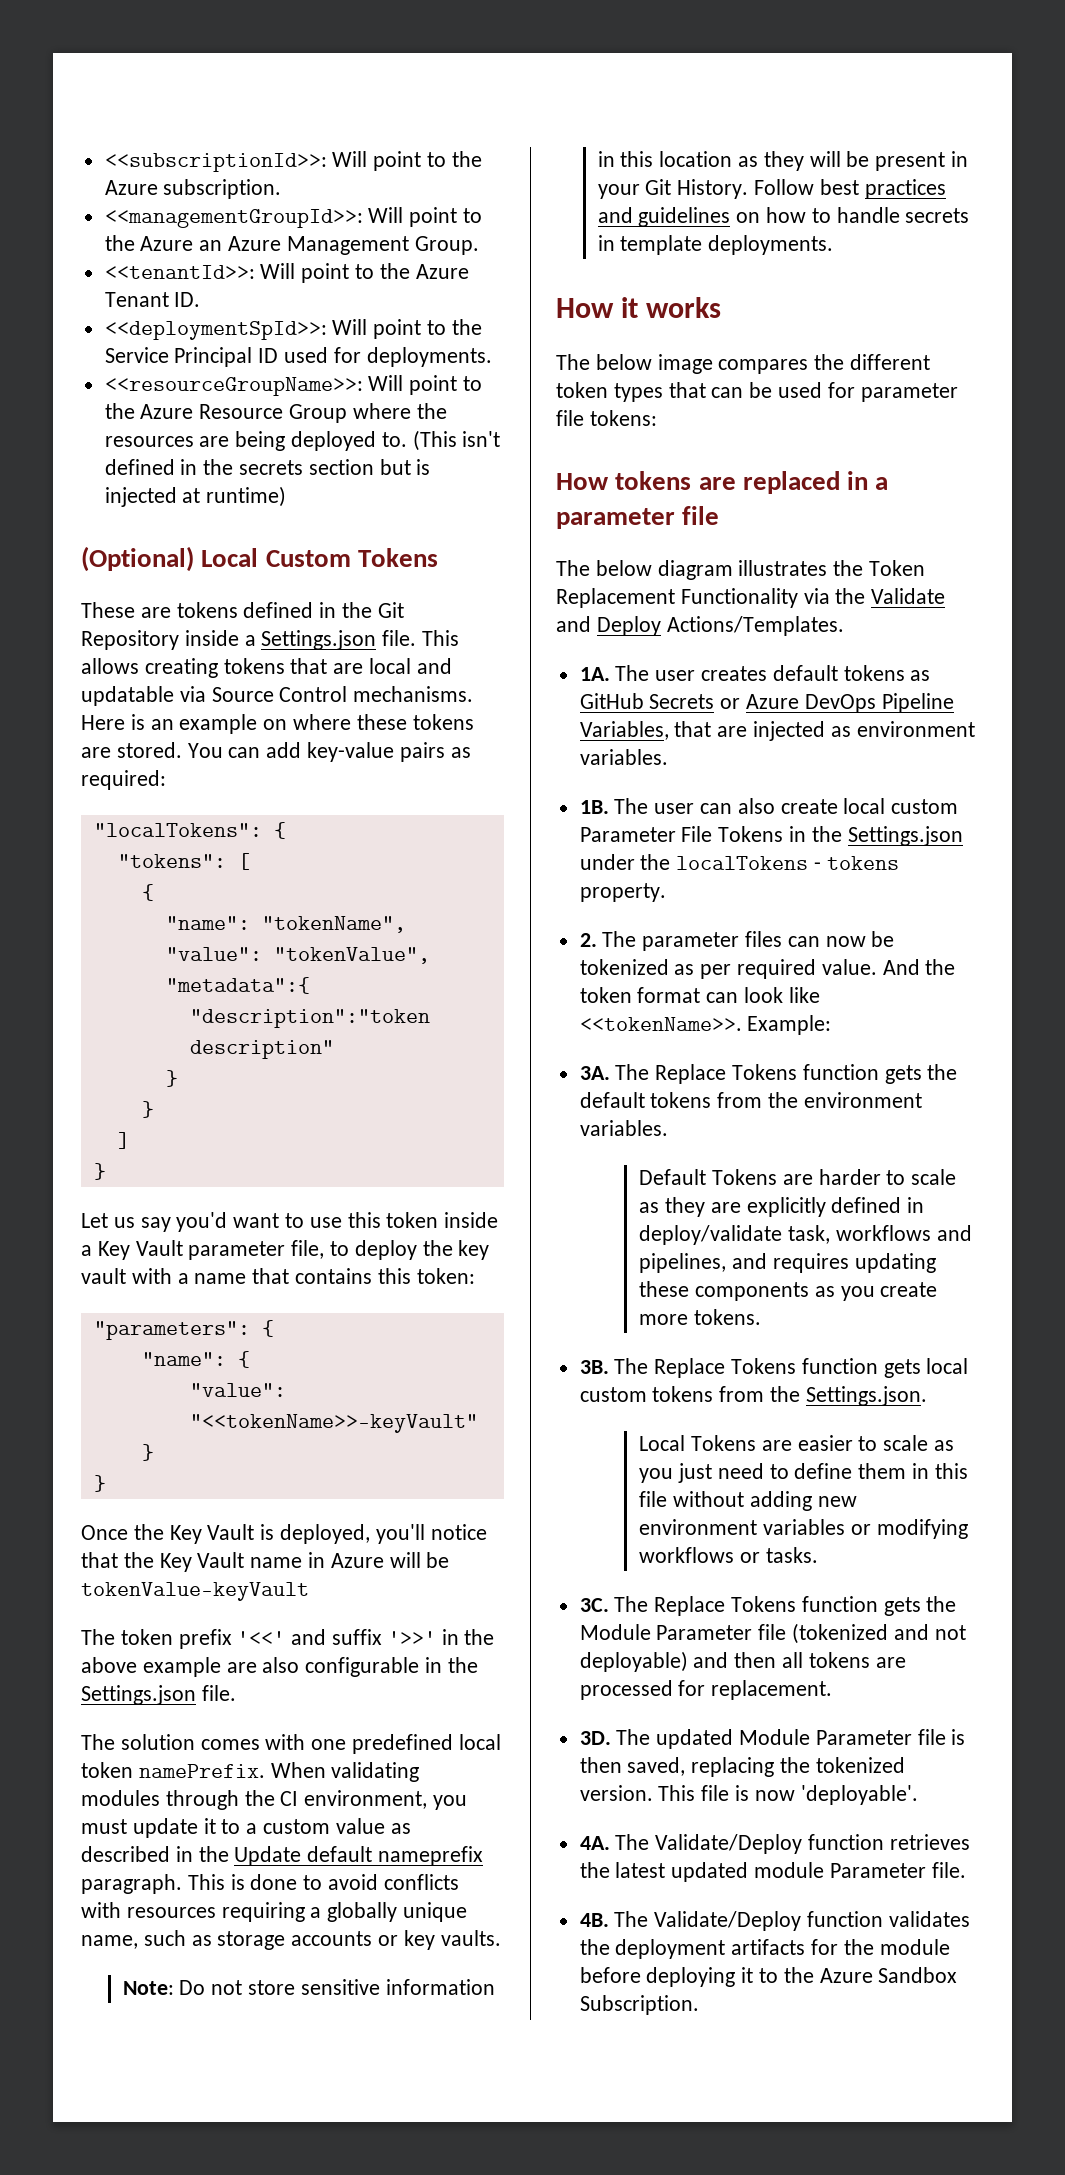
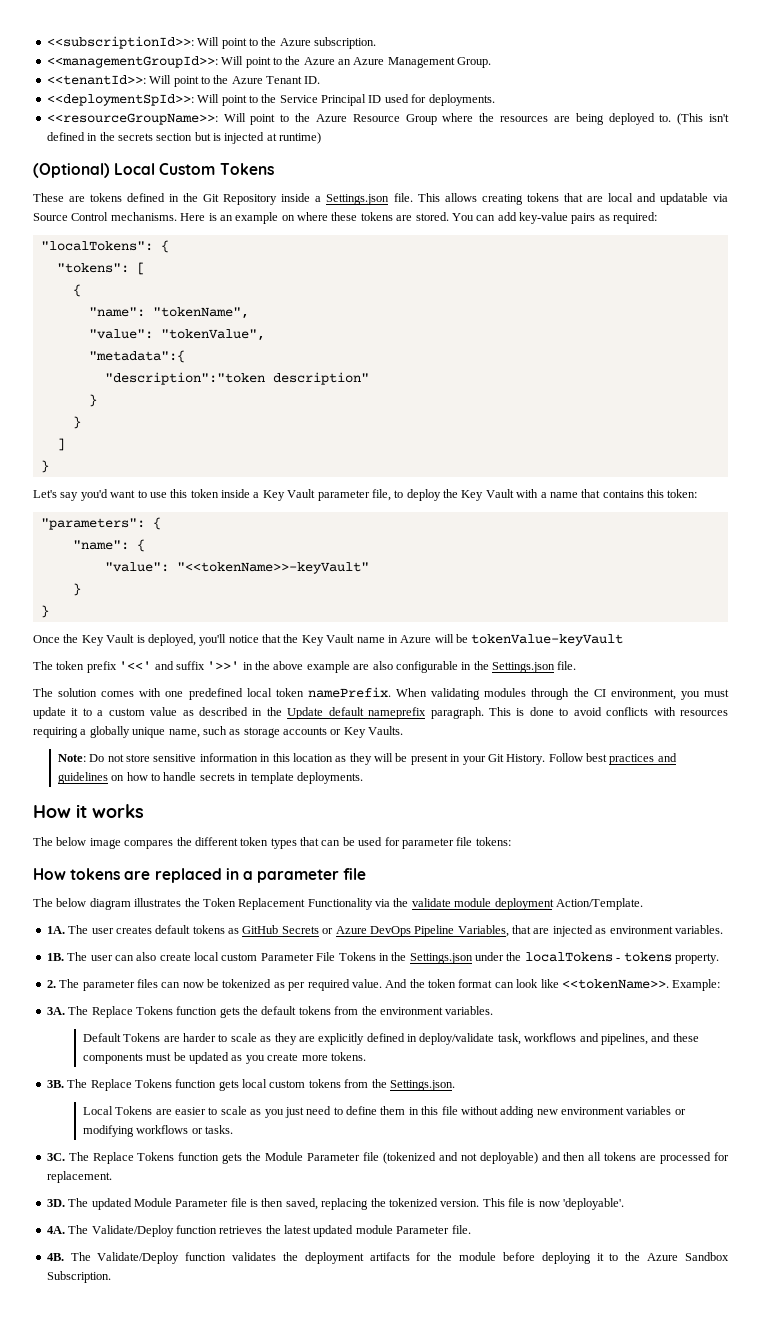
[81,1213,135,1228] Let us -> [33,490,57,498] Let's
[458,1240,490,1260] [81,1268,126,1284] key vault -> [461,489,514,501] Key Vault
[403,1930,501,1950] key vaults. -> [343,726,404,738] Key Vaults.
[871,588,946,604] [556,616,844,636] Validate and Deploy Actions/Templates. -> [411,898,643,910] validate module deployment Action/Template.
[772,1253,936,1273] [639,1281,809,1301] requires updating these components -> [672,1033,699,1042] [82,1052,230,1064] these components must be updated

